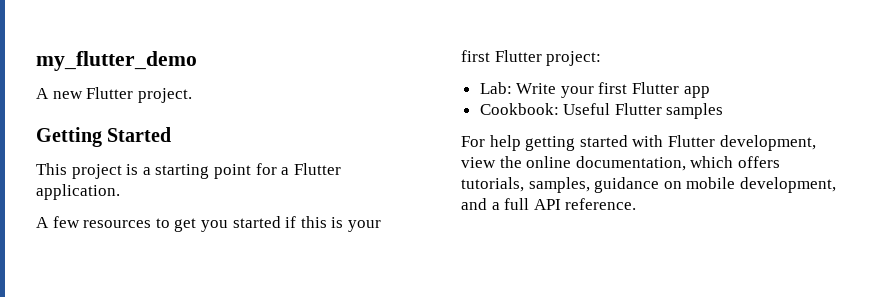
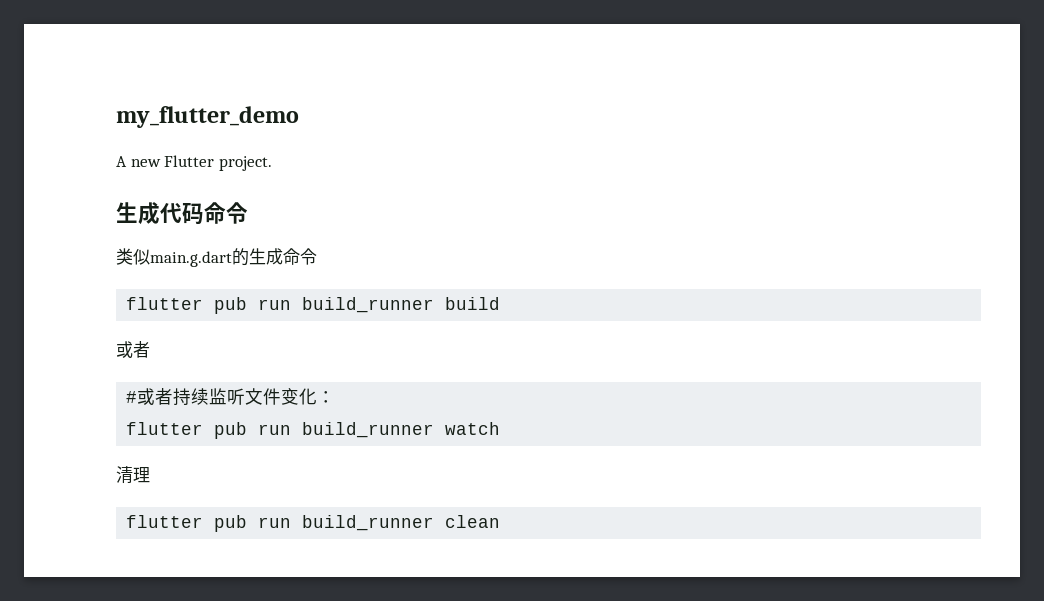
[36,127,172,147] [36,163,341,179] [36,184,120,200] [36,216,381,232] [461,50,602,66] [479,82,710,98] [479,103,724,119] [461,135,816,151] [461,156,780,171] [461,177,836,193] [461,198,637,210] Getting Started // This project is a starting point for a Flutter application. // A few resources to get you started if this is your first Flutter project: // Lab: Write your first Flutter app // Cookbook: Useful Flutter samples // For help getting started with Flutter development, view the online documentation, which offers tutorials, samples, guidance on mobile development, and a full API reference. -> [116,202,248,225] [116,248,317,267] [126,297,501,314] [116,341,150,358] [126,388,336,406] [126,422,501,439] [116,466,150,484] [126,515,501,532] 生成代码命令 // 类似main.g.dart的生成命令 // flutter pub run build_runner build // 或者 // #或者持续监听文件变化： // flutter pub run build_runner watch // 清理 // flutter pub run build_runner clean

